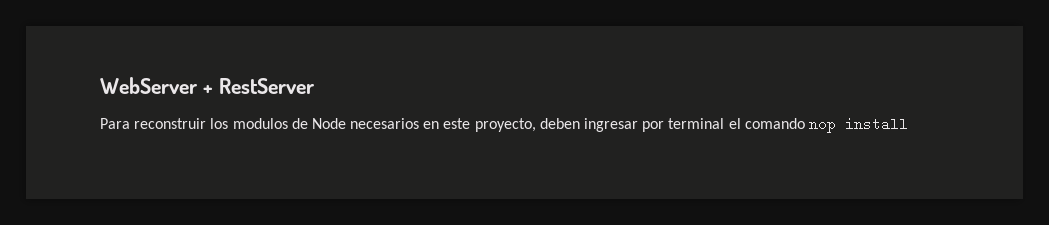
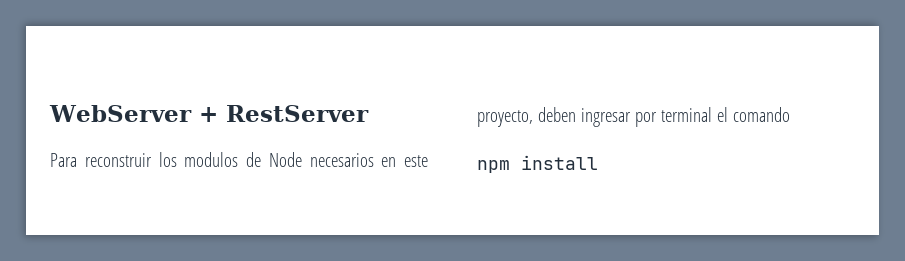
[808,122,836,133] nop -> [477,160,510,173] // npm

